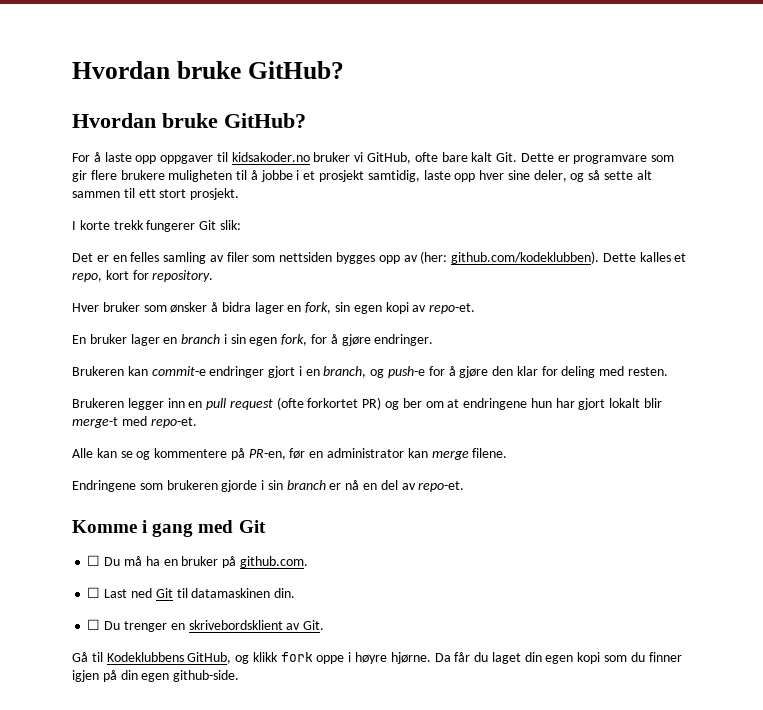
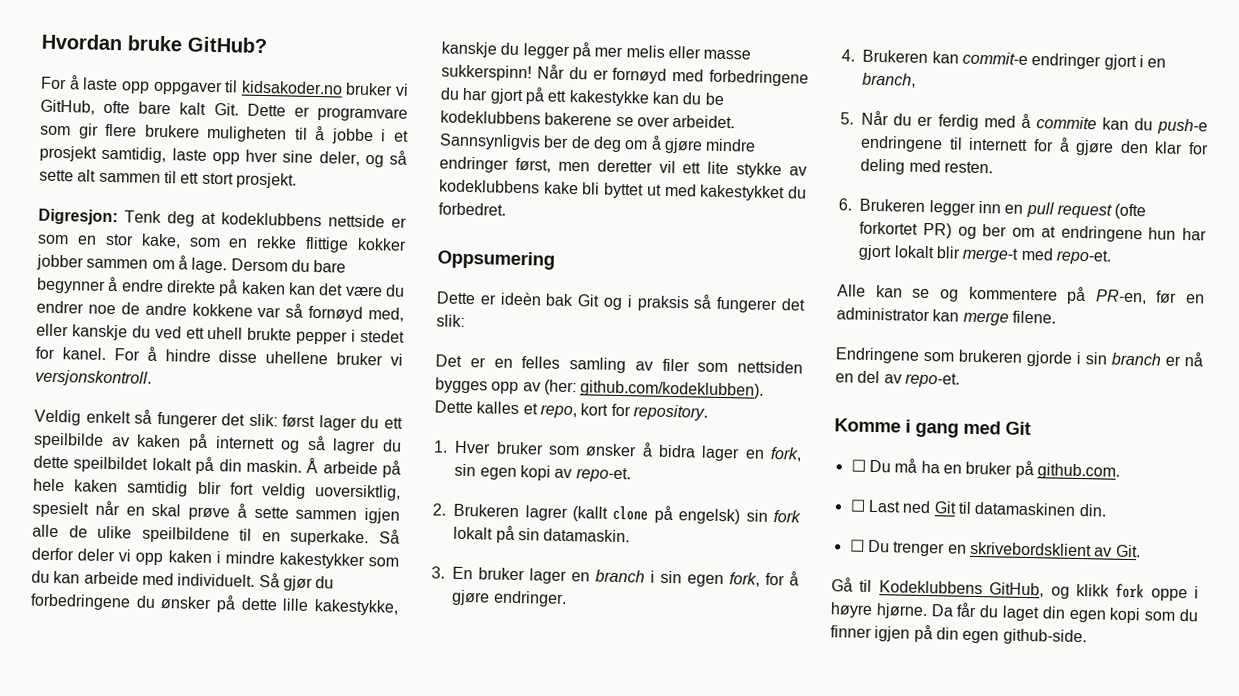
[72,61,344,79] [72,113,306,128] Hvordan bruke GitHub? // Hvordan bruke GitHub? -> [41,33,267,54] Hvordan bruke GitHub?
[72,220,217,232] I korte trekk fungerer Git -> [38,208,407,228] [37,233,407,253] [36,254,347,274] [36,276,405,297] [36,300,404,322] [36,323,406,345] [35,346,403,366] [35,369,152,387] [34,409,403,431] [33,432,402,455] [33,455,401,478] [33,478,402,501] [32,500,400,524] [32,524,400,547] [31,547,399,570] [31,570,335,592] [30,593,399,616] [441,41,752,60] [441,64,809,87] [440,87,725,107] [440,110,736,129] [439,133,757,154] [439,156,807,179] [439,179,807,202] [438,202,506,216] [437,250,555,270] [436,291,806,314] Digresjon: Tenk deg at kodeklubbens nettside er som en stor kake, som en rekke flittige kokker jobber sammen om å lage. Dersom du bare begynner å endre direkte på kaken kan det være du endrer noe de andre kokkene var så fornøyd med, eller kanskje du ved ett uhell brukte pepper i stedet for kanel. For å hindre disse uhellene bruker vi versjonskontroll. // Veldig enkelt så fungerer det slik: først lager du ett speilbilde av kaken på internett og så lagrer du dette speilbildet lokalt på din maskin. Å arbeide på hele kaken samtidig blir fort veldig uoversiktlig, spesielt når en skal prøve å sette sammen igjen alle de ulike speilbildene til en superkake. Så derfor deler vi opp kaken i mindre kakestykker som du kan arbeide med individuelt. Så gjør du forbedringene du ønsker på dette lille kakestykke, kanskje du legger på mer melis eller masse sukkerspinn! Når du er fornøyd med forbedringene du har gjort på ett kakestykke kan du be kodeklubbens bakerene se over arbeidet. Sannsynligvis ber de deg om å gjøre mindre endringer først, men deretter vil ett lite stykke av kodeklubbens kake bli byttet ut med kakestykket du forbedret. // Oppsumering // Dette er ideèn bak Git og i praksis så fungerer det
(214, 276) none -> [433,440,448,453] 1.
(476, 308) none -> [432,503,801,525] [453,525,631,543] [431,566,445,579] 2. Brukeren lagrer (kallt clone på engelsk) sin fork lokalt på sin datamaskin. // 3.
(434, 340) none -> [841,49,855,62] 4.
[370,366,426,378] og push-e -> [840,110,1208,135] [860,135,1029,153] // 5. Når du er ferdig med å commite kan du push-e endringene til internett
(669, 371) none -> [838,198,852,211] 6.

